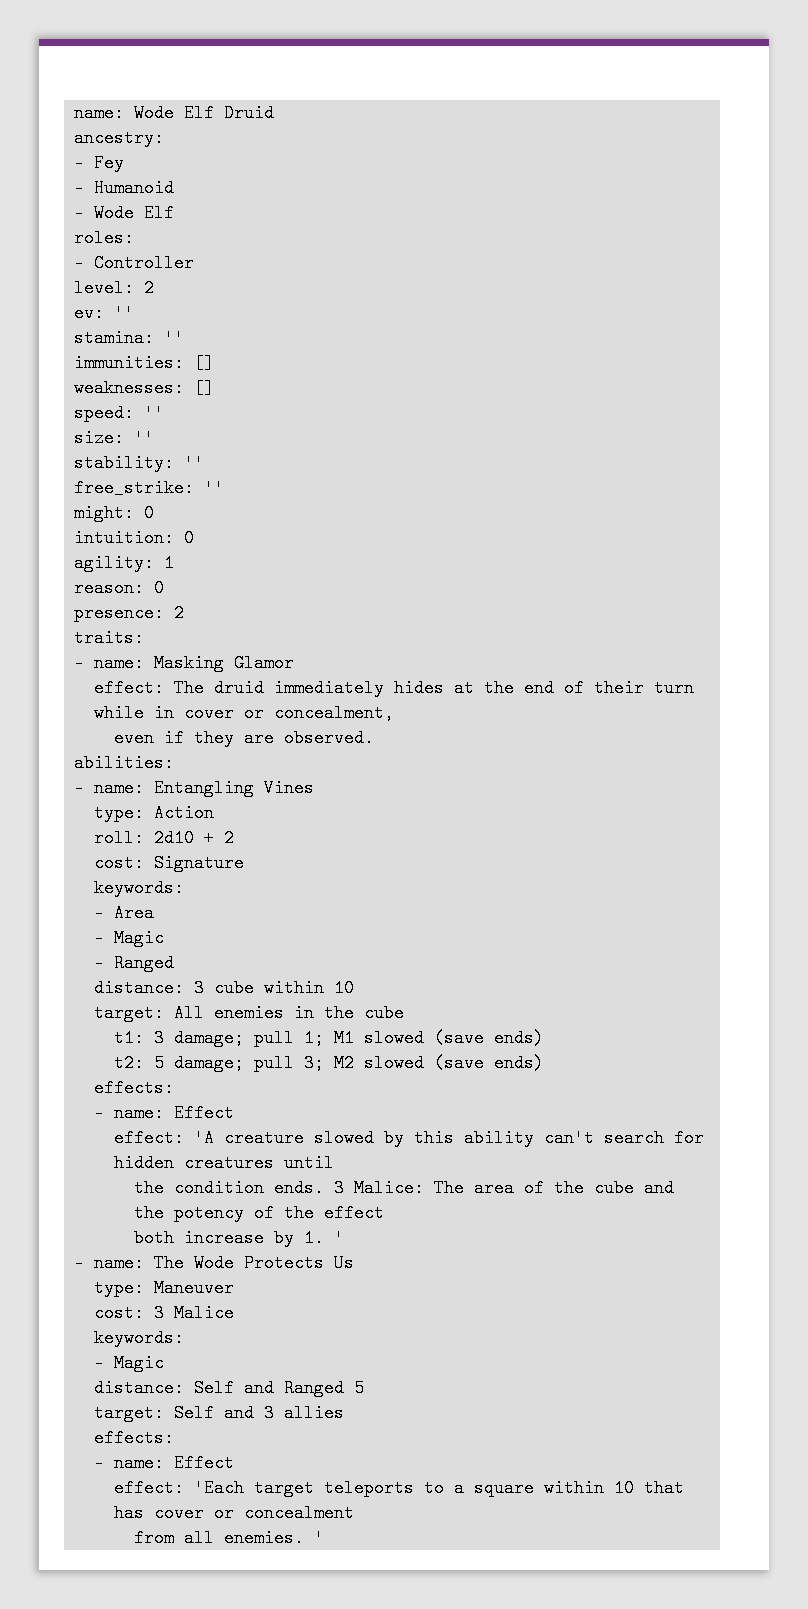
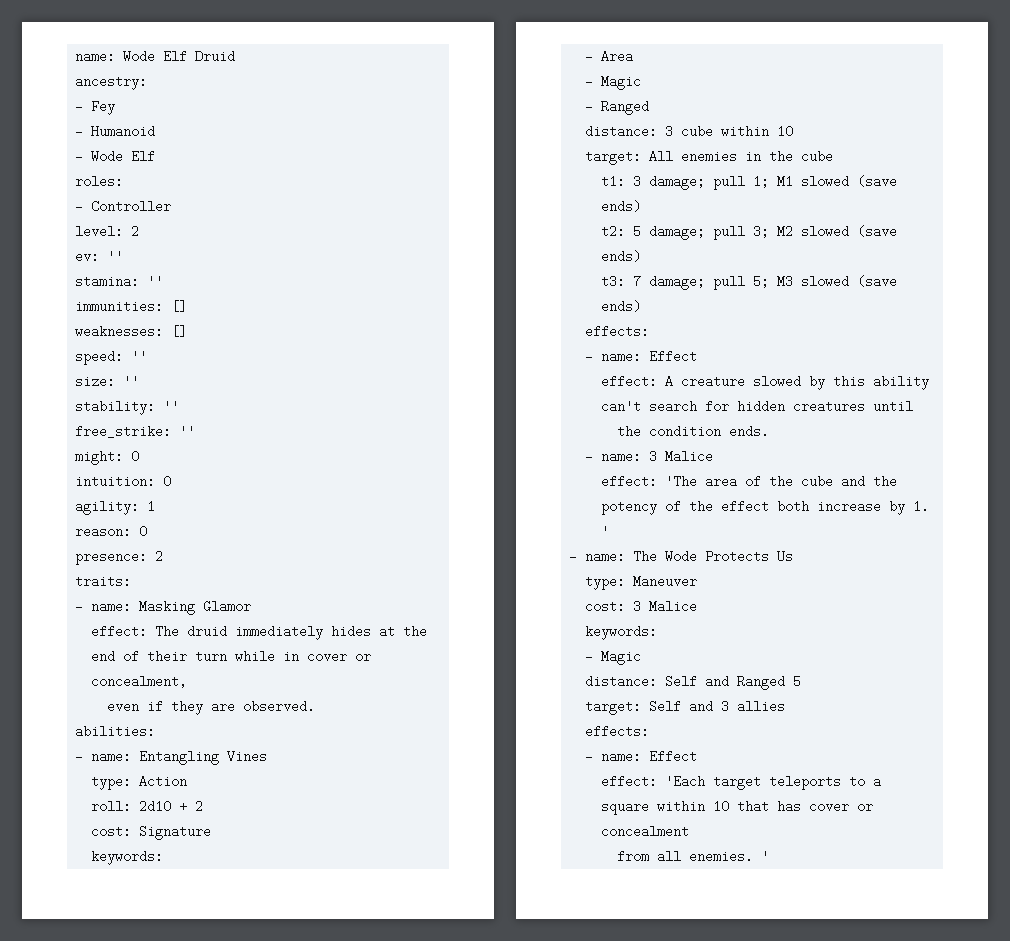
[93,1079,174,1097] [93,1104,234,1122] [113,1129,214,1147] // effects: // - name: Effect // effect: 'A -> [601,275,898,290] [601,300,642,313] [585,325,650,338] [585,350,698,363] [601,375,674,388] // t3: 7 damage; pull 5; M3 slowed (save ends) // effects: // - name: Effect // effect: A
[333,1179,464,1197] 3 Malice: The -> [585,450,714,463] [601,475,698,488] // - name: 3 Malice // effect: 'The
(384, 1213) // -> (770, 506) none

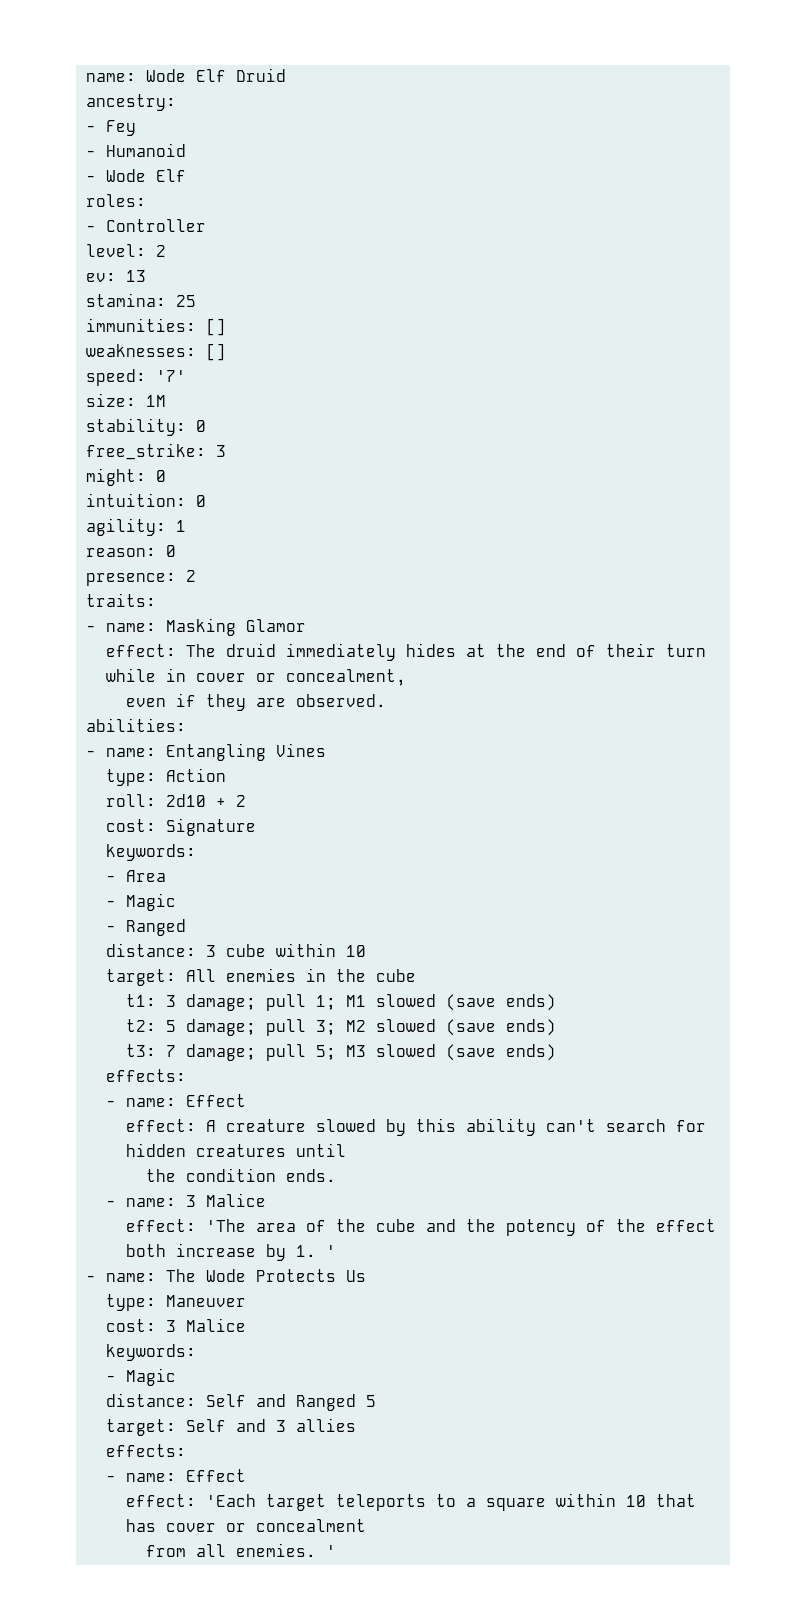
[107,250,124,263] '' -> [125,270,146,282] 13
[147,275,164,288] '' -> [175,295,196,307] 25
[131,350,148,363] '' -> [155,370,186,382] '7'
[123,375,140,388] '' -> [145,395,166,407] 1M
[163,400,180,413] '' -> [195,420,206,432] 0
[179,425,196,438] '' -> [215,445,226,457] 3

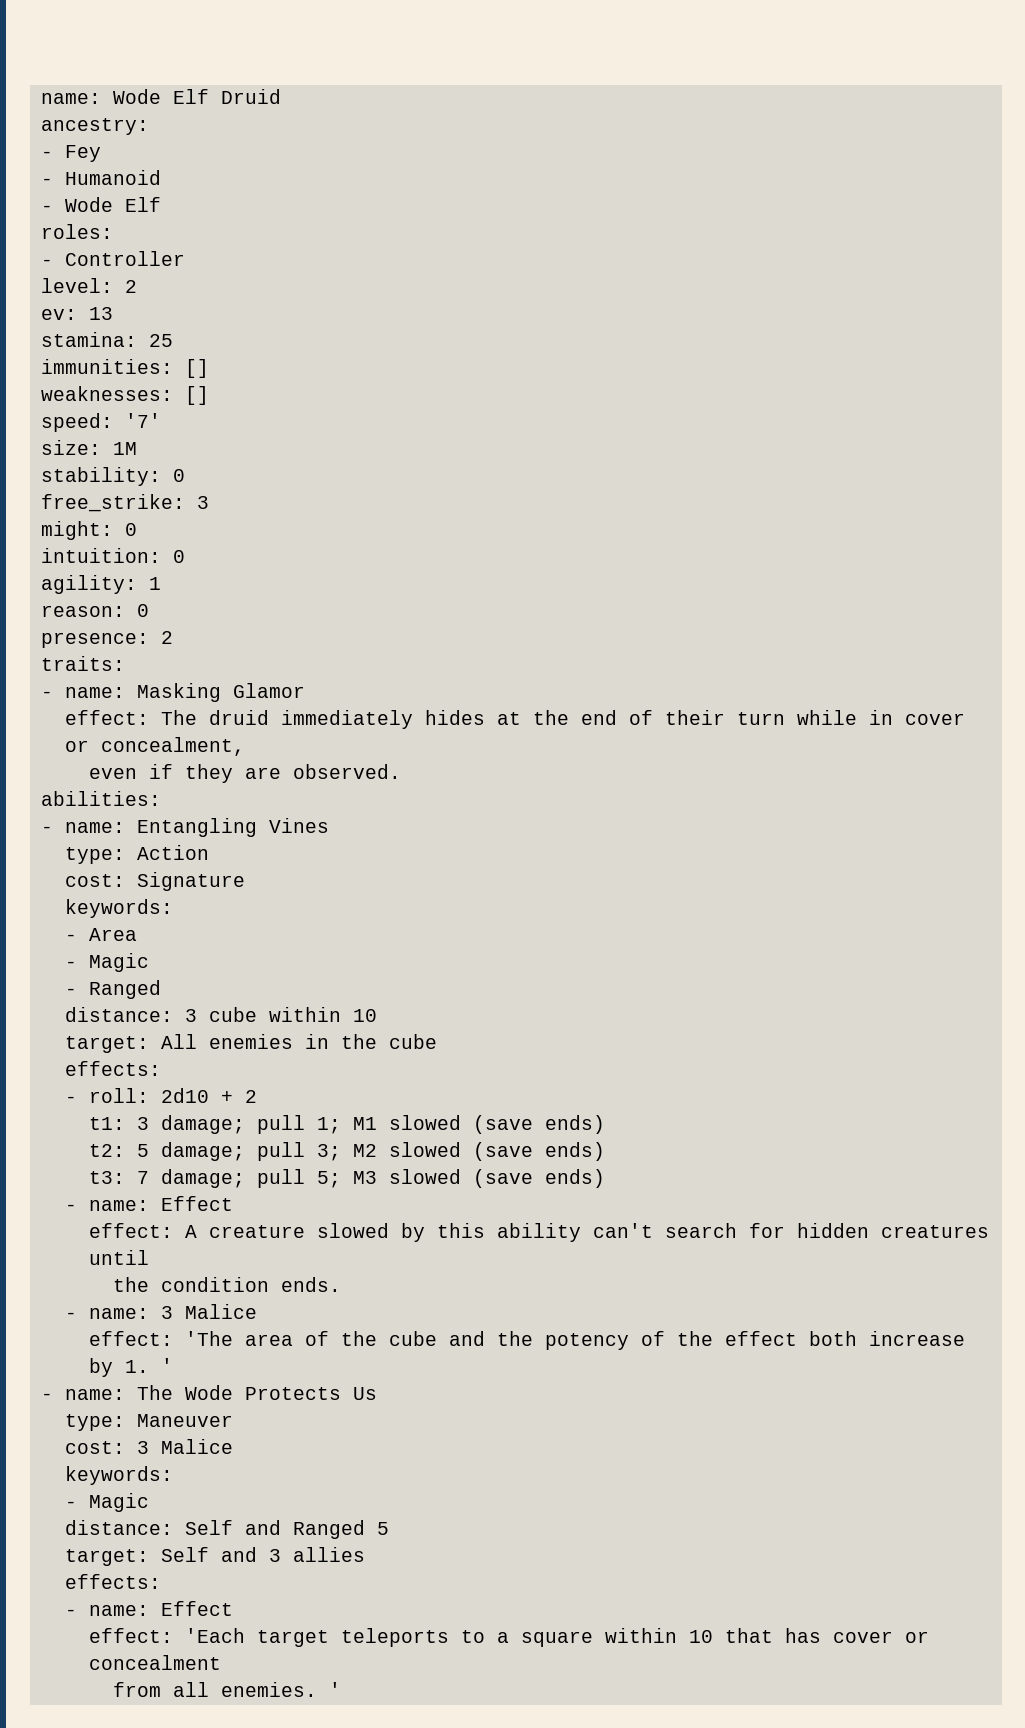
[105,794,246,807] // roll: 2d10 + 2 -> (209, 852) none
(416, 975) none -> [64,1061,161,1076] [64,1088,257,1103] // effects: // - roll: 2d10 + 2
[105,1069,186,1082] // effects: -> (605, 1178) none

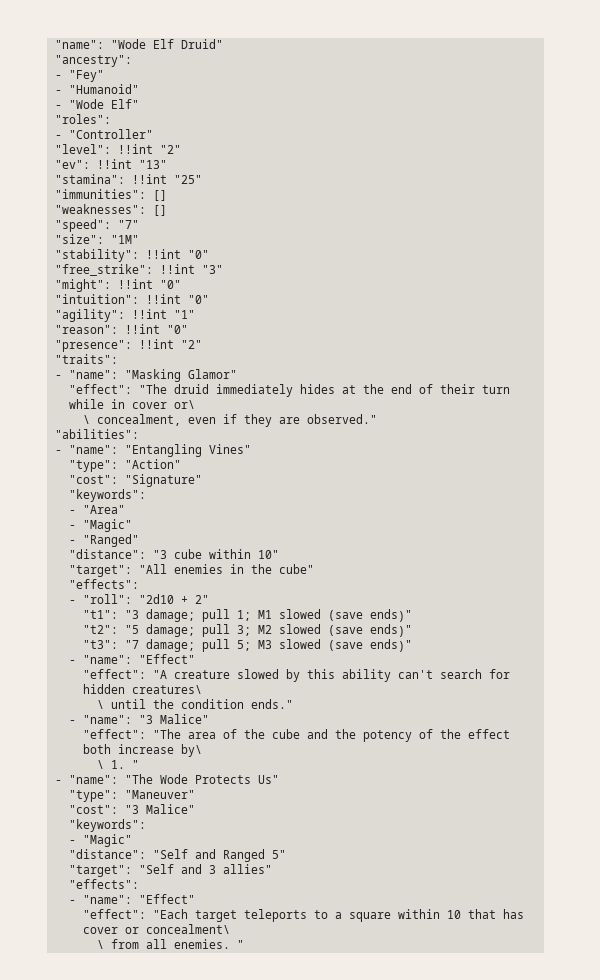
[40,89,281,104] [40,118,149,135] [40,145,101,162] [40,170,161,185] [40,197,161,212] [40,224,113,239] [40,251,185,266] [40,278,137,293] [40,307,113,320] [40,332,173,347] [40,359,209,378] [40,386,209,405] [40,413,161,432] [40,440,137,455] [40,467,185,486] [40,494,209,512] [40,521,137,540] [40,548,185,563] [40,575,161,594] [40,604,149,617] [40,631,173,648] [40,656,125,671] [40,683,305,702] [64,710,197,725] name: Wode Elf Druid // ancestry: // - Fey // - Humanoid // - Wode Elf // roles: // - Controller // level: 2 // ev: 13 // stamina: 25 // immunities: [] // weaknesses: [] // speed: '7' // size: 1M // stability: 0 // free_strike: 3 // might: 0 // intuition: 0 // agility: 1 // reason: 0 // presence: 2 // traits: // - name: Masking Glamor // effect: The -> [54,39,223,49] [54,55,132,67] [54,70,104,82] [54,84,139,94] [54,99,139,109] [54,114,111,124] [54,129,153,139] [54,144,181,154] [54,159,167,169] [54,174,202,184] [54,189,167,201] [54,204,167,216] [54,219,139,232] [54,234,139,244] [54,249,209,262] [54,264,223,276] [54,279,181,292] [54,294,209,304] [54,309,195,322] [54,324,188,334] [54,339,202,352] [54,354,118,364] [54,369,237,382] [68,384,167,394] "name": "Wode Elf Druid" // "ancestry": // - "Fey" // - "Humanoid" // - "Wode Elf" // "roles": // - "Controller" // "level": !!int "2" // "ev": !!int "13" // "stamina": !!int "25" // "immunities": [] // "weaknesses": [] // "speed": "7" // "size": "1M" // "stability": !!int "0" // "free_strike": !!int "3" // "might": !!int "0" // "intuition": !!int "0" // "agility": !!int "1" // "reason": !!int "0" // "presence": !!int "2" // "traits": // - "name": "Masking Glamor" // "effect": "The
[64,740,89,752] or -> [173,400,195,409] [82,415,90,424] or\ // \
(245, 746) // -> (181, 420) none
[292,764,401,779] [40,791,161,806] [40,818,329,837] [64,845,209,864] [64,872,245,891] [64,899,173,918] [64,928,137,941] [64,953,149,972] [64,980,161,999] [64,1007,377,1022] [64,1034,197,1053] observed. // abilities: // - name: Entangling Vines // type: Action // cost: Signature // keywords: // - Area // - Magic // - Ranged // distance: 3 cube within 10 // target: All -> [306,414,377,424] [54,429,139,439] [54,444,251,457] [68,459,181,472] [68,474,202,487] [68,489,146,502] [68,505,125,514] [68,519,132,532] [68,534,139,547] [68,549,279,559] [68,564,167,577] observed." // "abilities": // - "name": "Entangling Vines" // "type": "Action" // "cost": "Signature" // "keywords": // - "Area" // - "Magic" // - "Ranged" // "distance": "3 cube within 10" // "target": "All
[388,1034,437,1049] [64,1061,161,1076] [64,1088,257,1103] [88,1117,149,1130] cube // effects: // - roll: 2d10 + 2 // t1: 3 -> [278,564,314,574] [68,579,139,589] [68,594,209,604] [82,610,139,619] cube" // "effects": // - "roll": "2d10 + 2" // "t1": "3
[544,1115,605,1134] [88,1144,149,1157] ends) // t2: 5 -> [369,609,412,622] [82,625,139,634] ends)" // "t2": "5
[544,1142,605,1161] [88,1171,149,1184] ends) // t3: 7 -> [369,624,412,637] [82,640,139,649] ends)" // "t3": "7
[544,1169,605,1188] [64,1196,233,1211] [88,1223,197,1238] ends) // - name: Effect // effect: A -> [369,639,412,652] [68,654,195,664] [82,669,167,679] ends)" // - "name": "Effect" // "effect": "A
[880,1225,989,1238] creatures -> [131,685,202,694] [96,700,104,709] creatures\ // \
(149, 1257) // -> (146, 704) none
[280,1277,341,1292] [64,1304,257,1319] [88,1331,233,1346] ends. // - name: 3 Malice // effect: 'The -> [250,699,293,709] [68,714,209,724] [82,729,181,739] ends." // - "name": "3 Malice" // "effect": "The
[88,1358,173,1377] [40,1385,377,1400] [64,1414,233,1431] [64,1439,233,1454] [64,1466,173,1485] [64,1493,149,1512] [64,1520,389,1539] [64,1547,365,1566] [64,1574,161,1589] [64,1601,233,1616] [88,1628,245,1643] by 1. ' // - name: The Wode Protects Us // type: Maneuver // cost: 3 Malice // keywords: // - Magic // distance: Self and Ranged 5 // target: Self and 3 allies // effects: // - name: Effect // effect: 'Each -> [180,744,202,757] [96,760,139,769] [54,774,279,784] [68,790,195,802] [68,804,195,814] [68,819,146,832] [68,834,132,847] [68,849,286,862] [68,864,272,877] [68,879,139,889] [68,894,195,904] [82,909,188,919] by\ // \ 1. " // - "name": "The Wode Protects Us" // "type": "Maneuver" // "cost": "3 Malice" // "keywords": // - "Magic" // "distance": "Self and Ranged 5" // "target": "Self and 3 allies" // "effects": // - "name": "Effect" // "effect": "Each
[88,1655,221,1670] concealment // -> [145,924,230,934] [96,940,104,949] concealment\ // \
[328,1682,341,1697] ' -> [236,940,244,949] "

